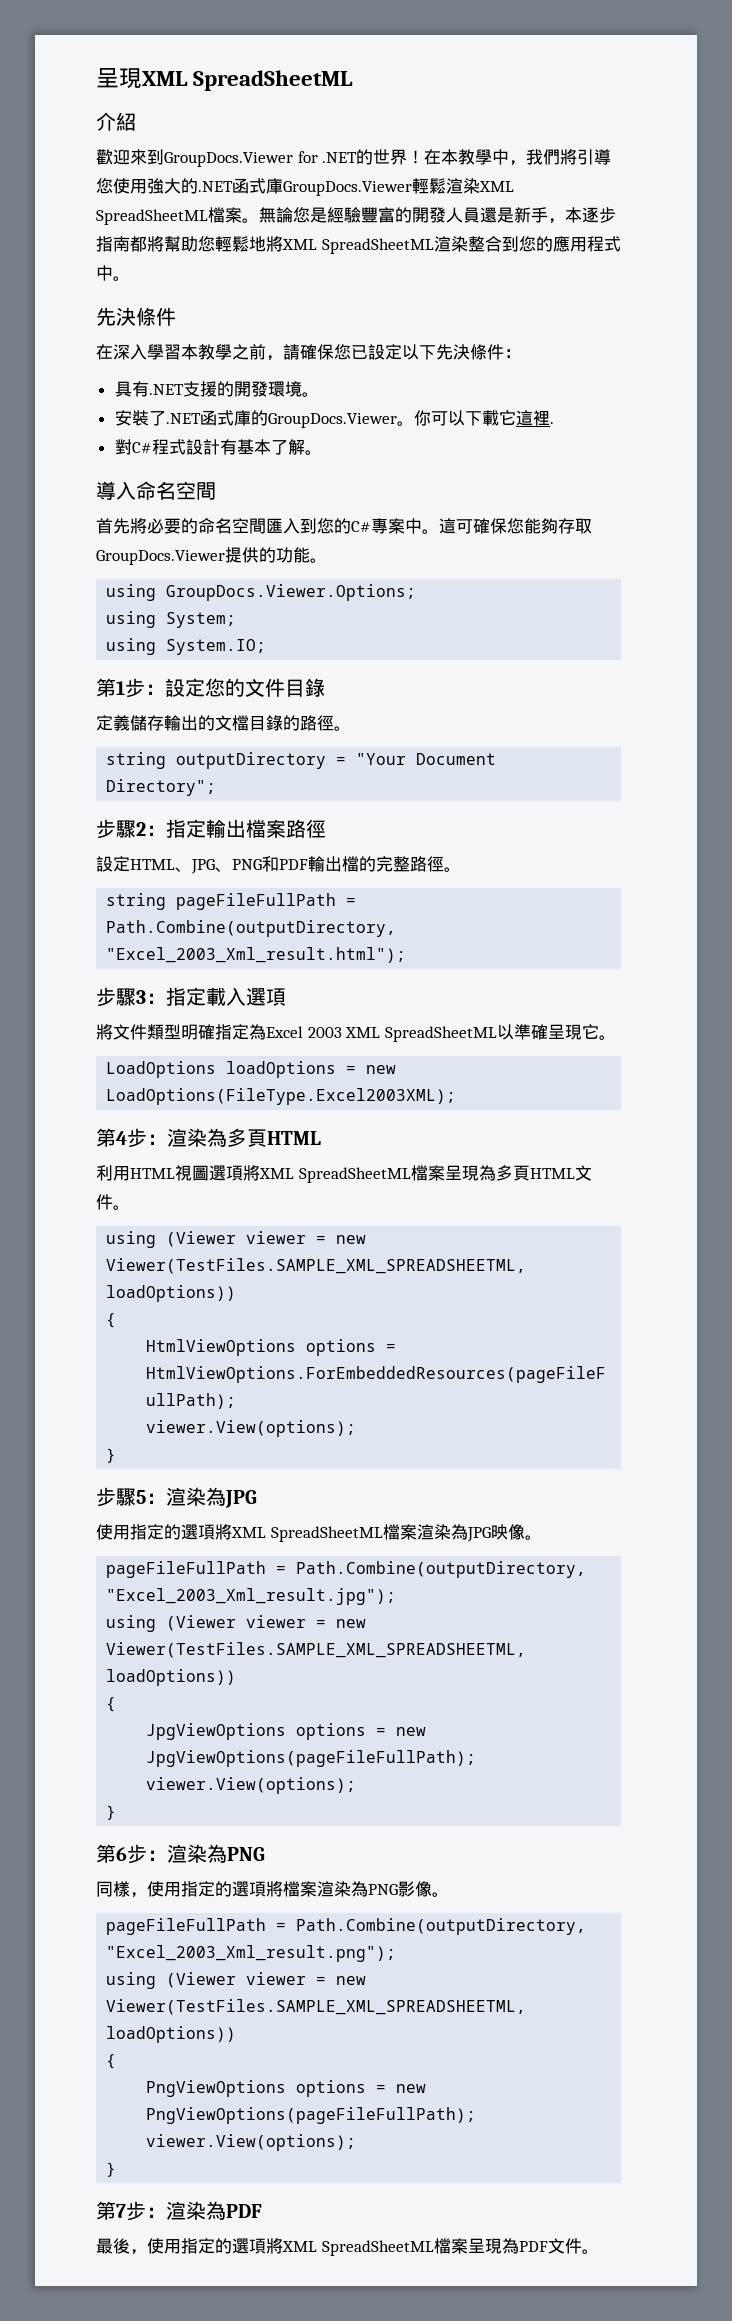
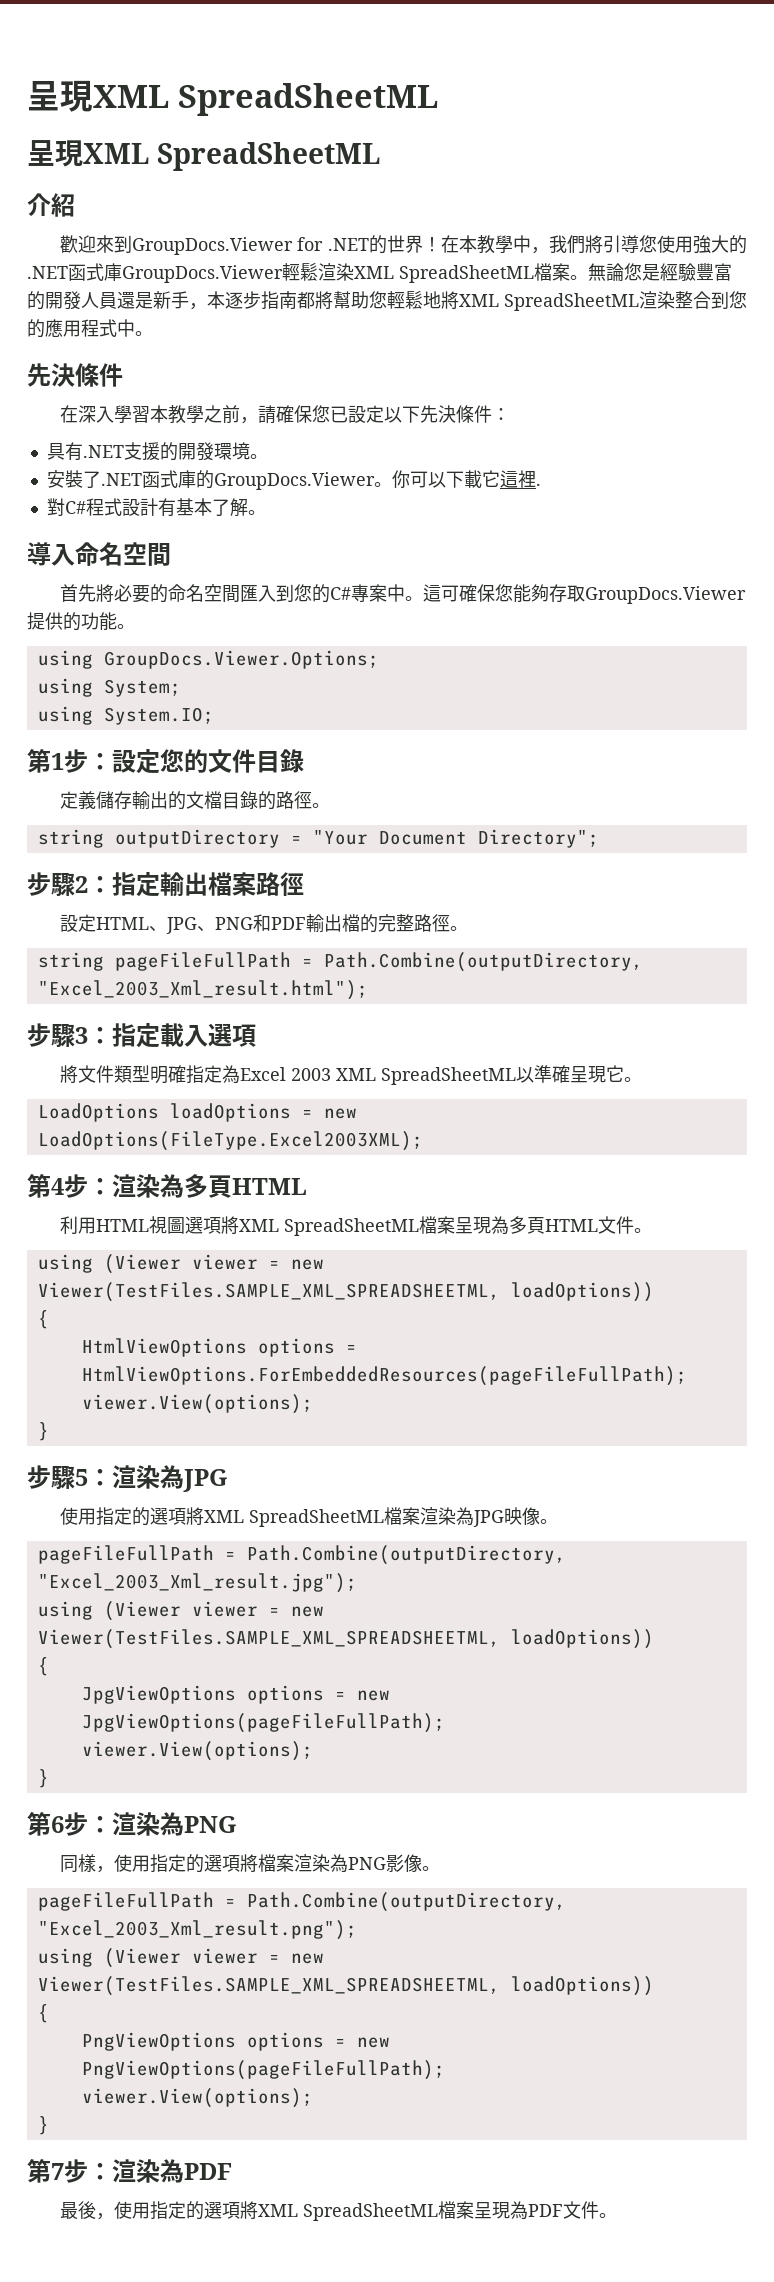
[96,68,354,91] 呈現XML SpreadSheetML -> [27,80,438,116] [27,140,380,171] 呈現XML SpreadSheetML // 呈現XML SpreadSheetML

